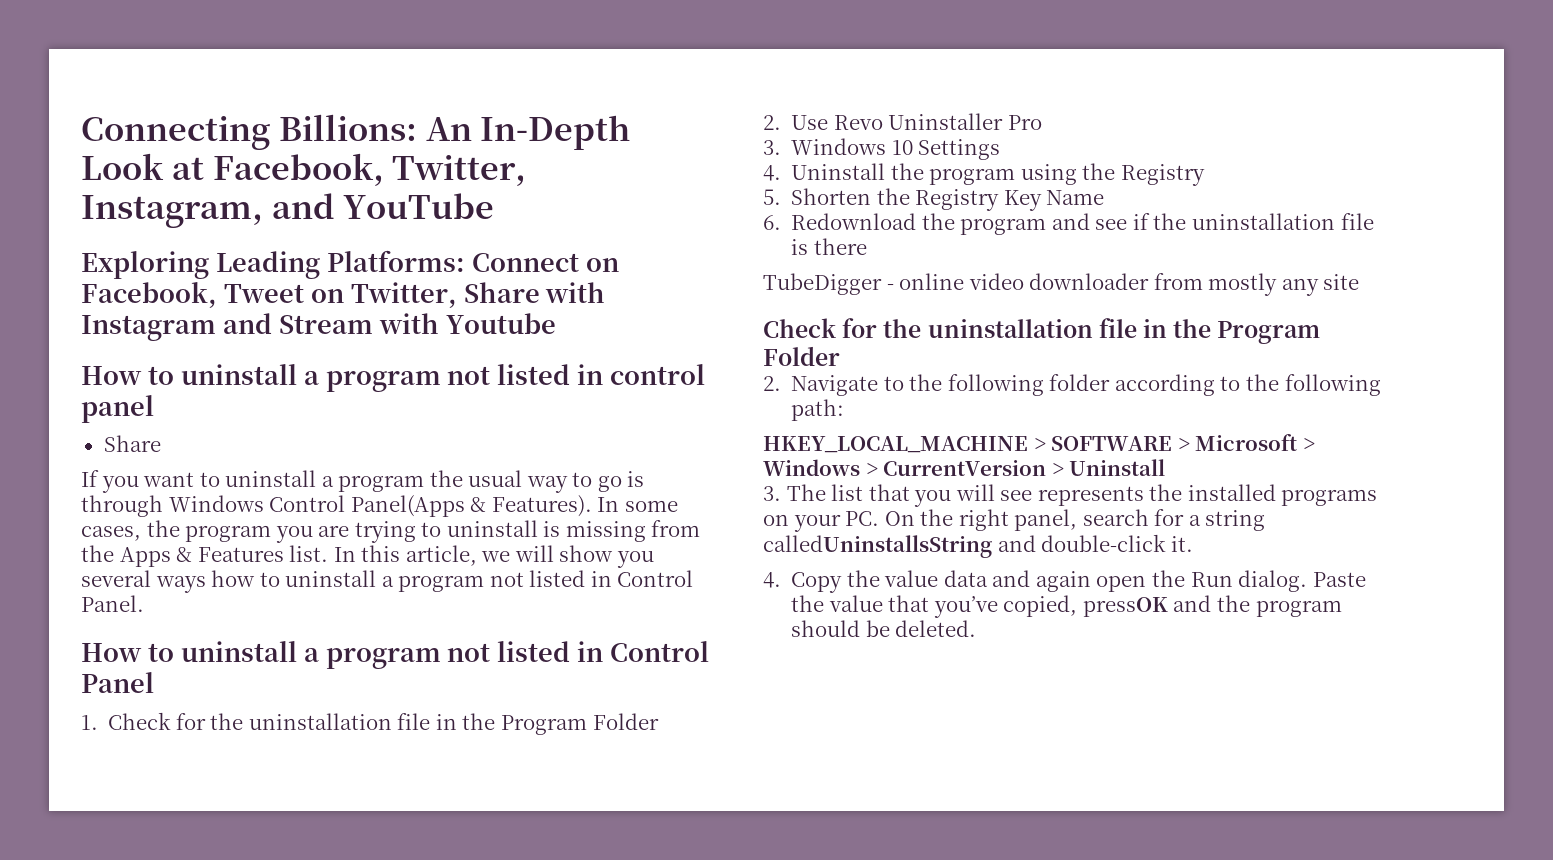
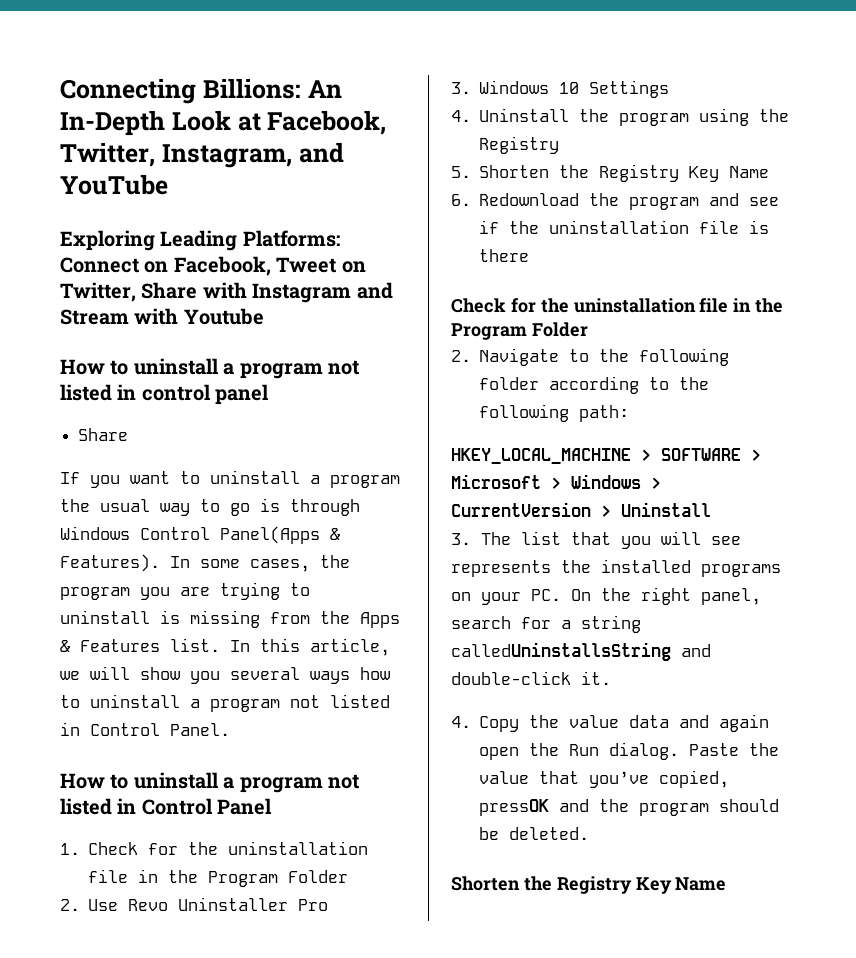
[763,273,1360,296] // TubeDigger - online video downloader from mostly any site -> (530, 255) none
(977, 628) none -> [451,876,727,894] // Shorten the Registry Key Name

